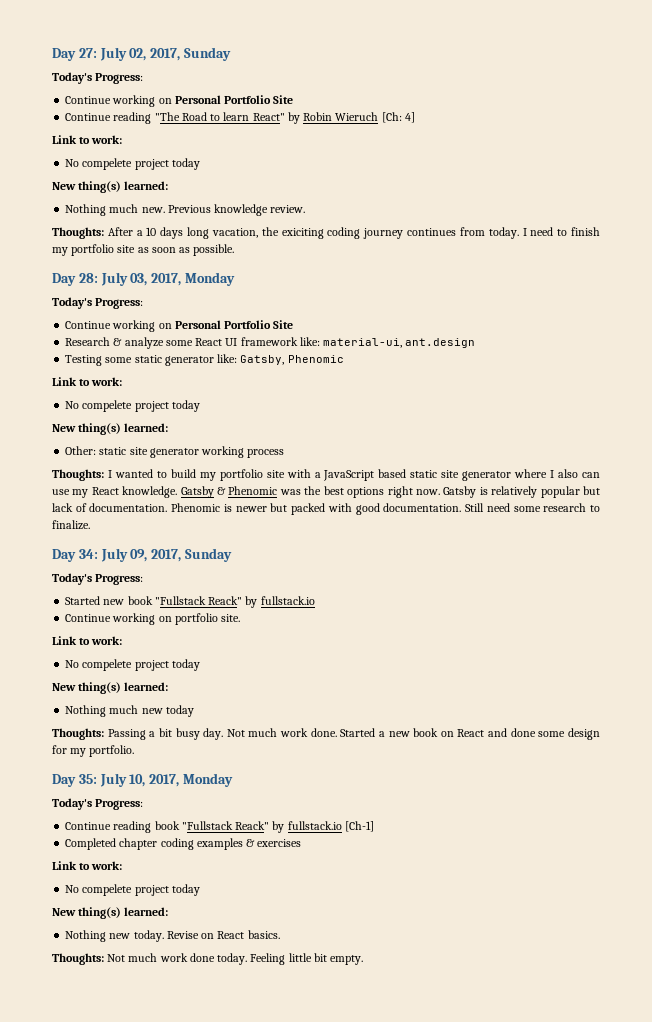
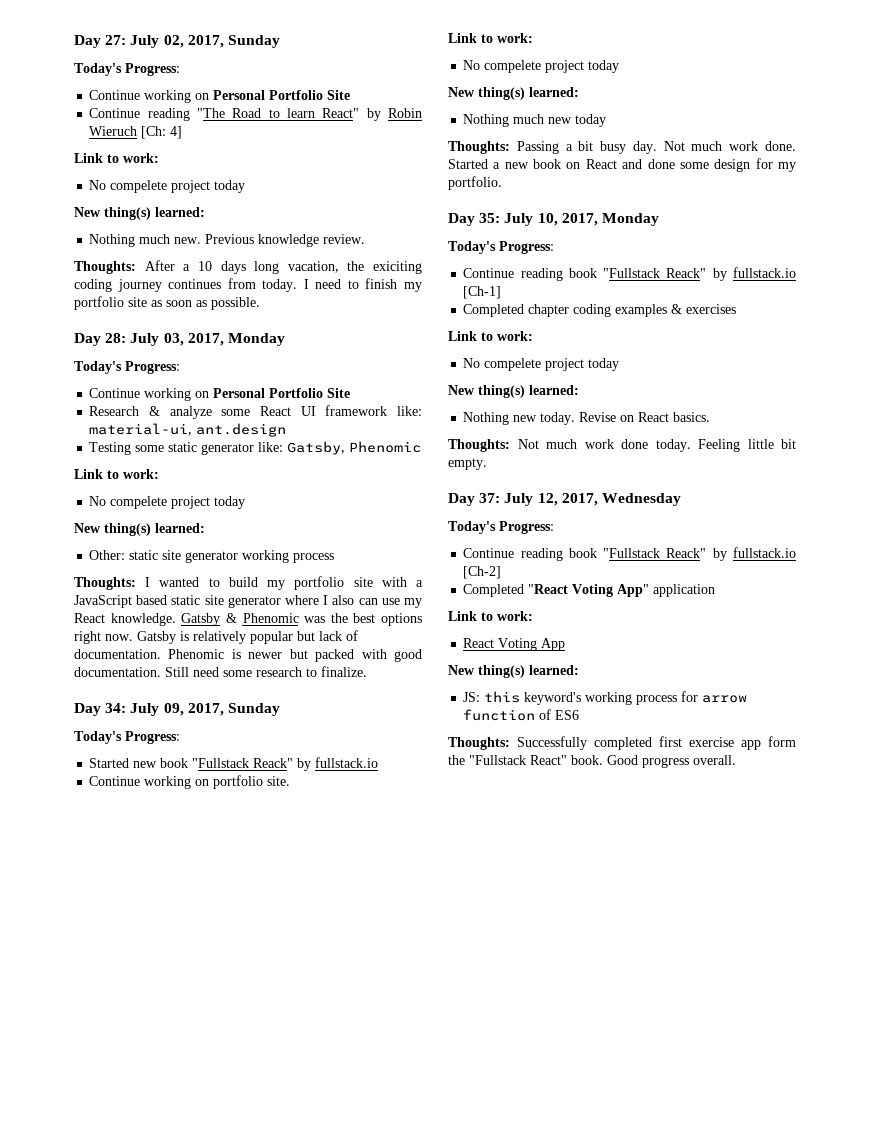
(364, 960) none -> [448,493,681,506] [448,521,554,534] [463,547,796,561] [463,566,502,579] [463,584,716,597] [448,611,533,621] [463,638,566,651] [448,665,579,678] [463,691,748,705] [463,709,580,721] [448,736,796,750] [448,755,736,768] // Day 37: July 12, 2017, Wednesday // Today's Progress: // Continue reading book "Fullstack Reack" by fullstack.io [Ch-2] // Completed "React Voting App" application // Link to work: // React Voting App // New thing(s) learned: // JS: this keyword's working process for arrow function of ES6 // Thoughts: Successfully completed first exercise app form the "Fullstack React" book. Good progress overall.

